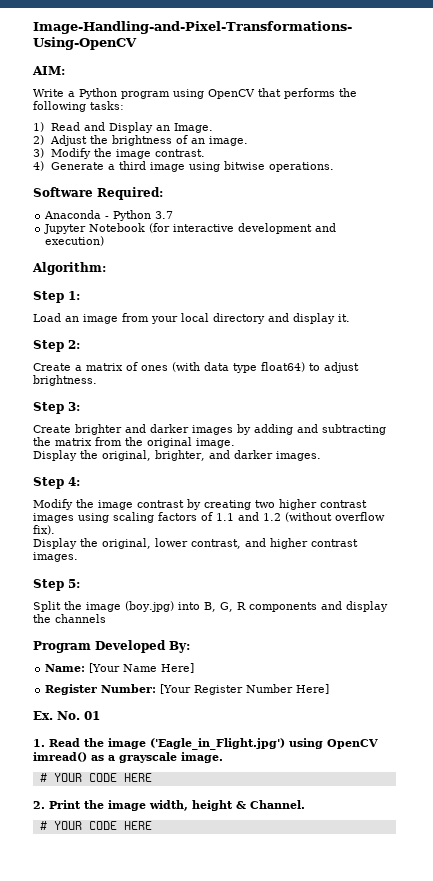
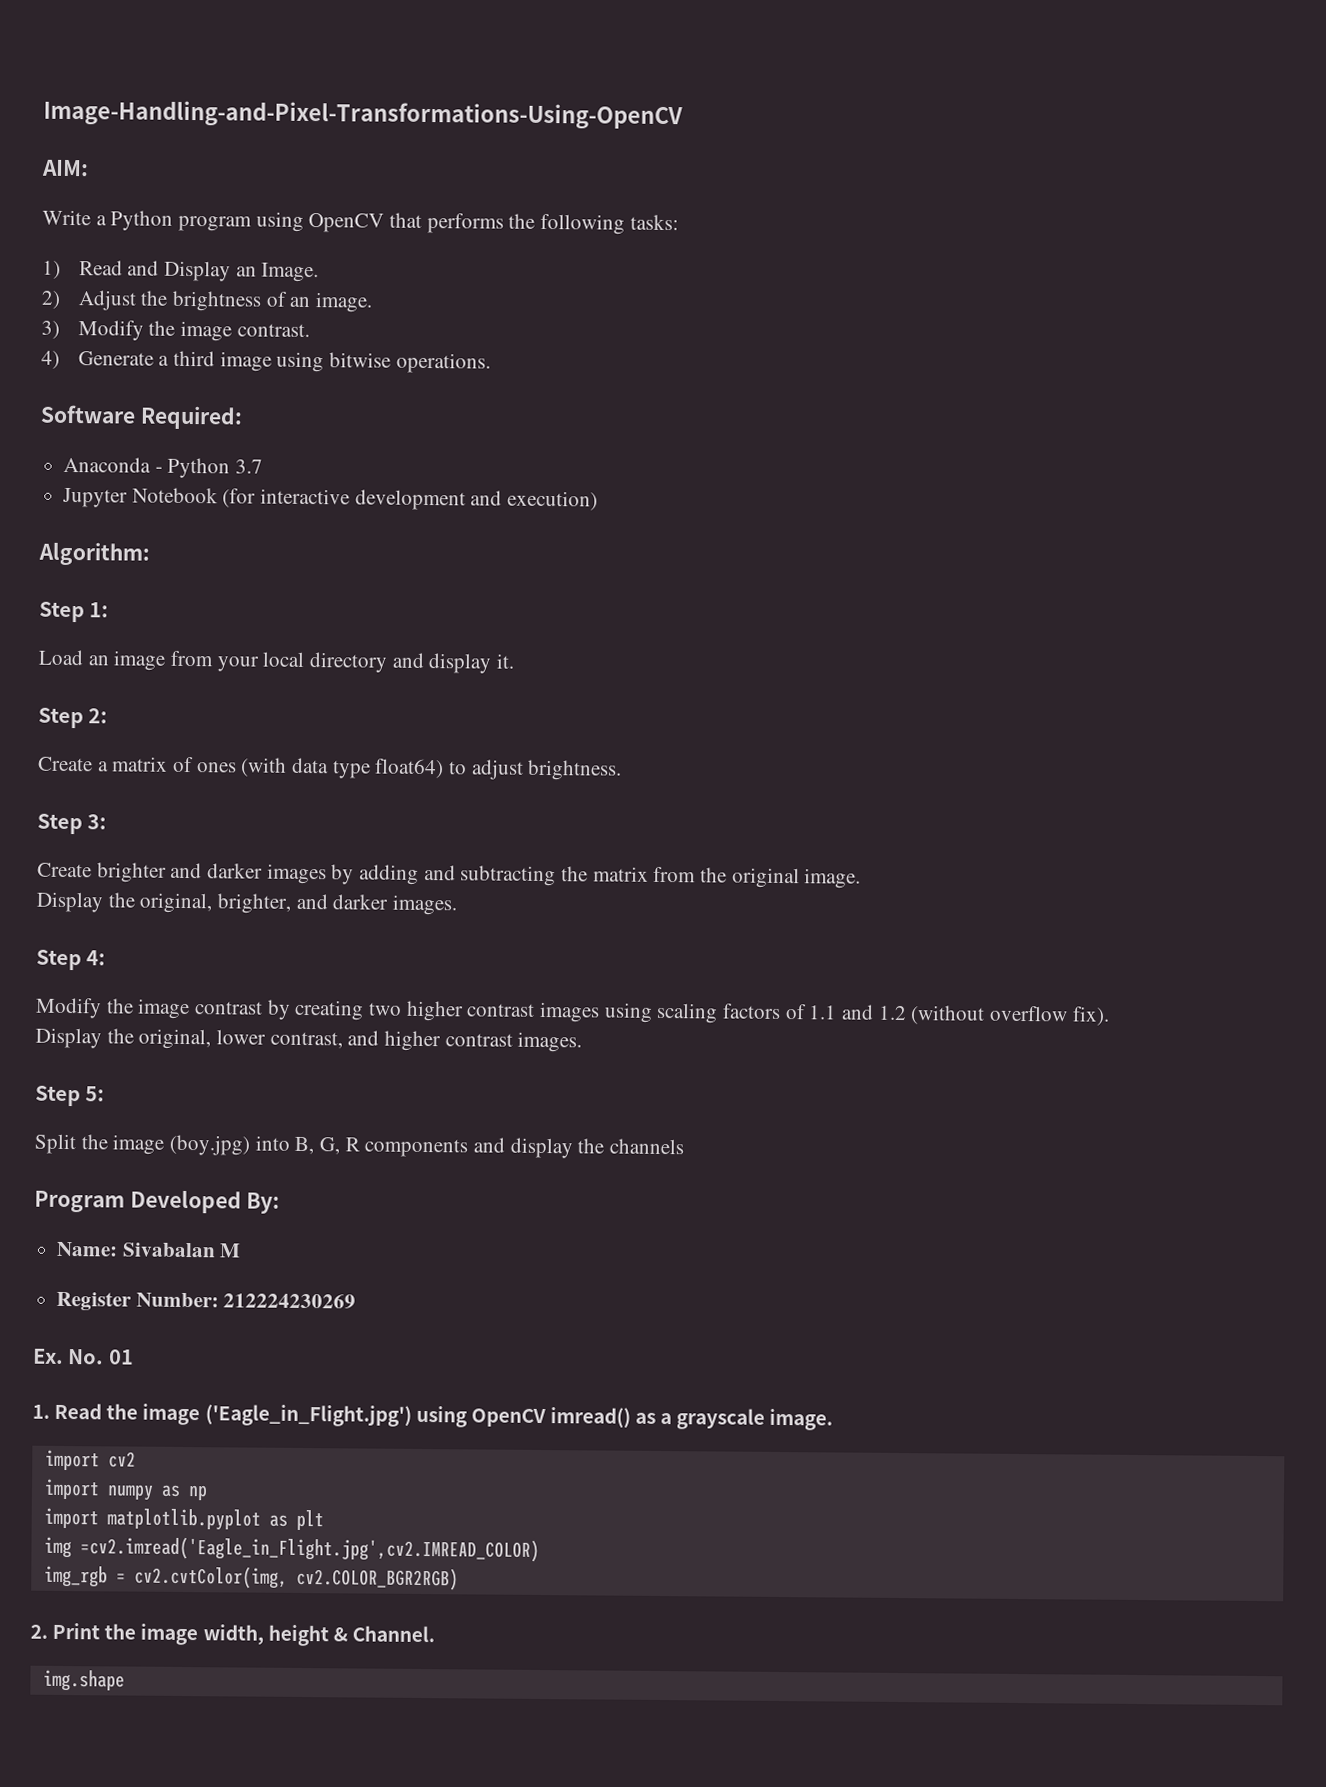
[89,663,195,673] [Your Name Here] -> [121,1242,242,1258] Sivabalan M
[160,684,330,695] [Your Register Number Here] -> [223,1293,357,1309] 212224230269
[39,773,152,782] # YOUR CODE HERE -> [44,1449,136,1471] [43,1478,208,1501] [43,1507,324,1531] [43,1536,540,1562] [43,1565,459,1591] import cv2 // import numpy as np // import matplotlib.pyplot as plt // img =cv2.imread('Eagle_in_Flight.jpg',cv2.IMREAD_COLOR) // img_rgb = cv2.cvtColor(img, cv2.COLOR_BGR2RGB)
[39,821,152,830] # YOUR CODE HERE -> [42,1669,125,1692] img.shape

